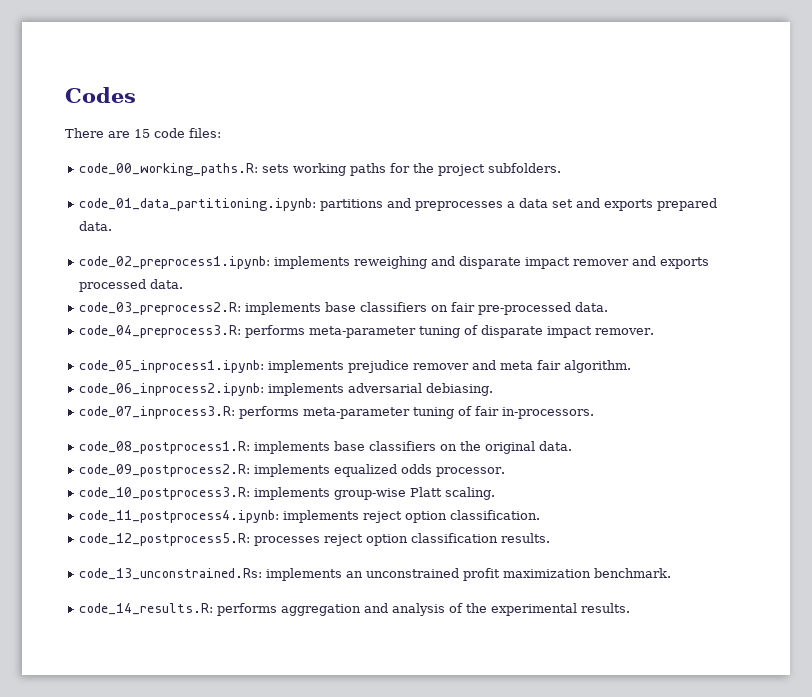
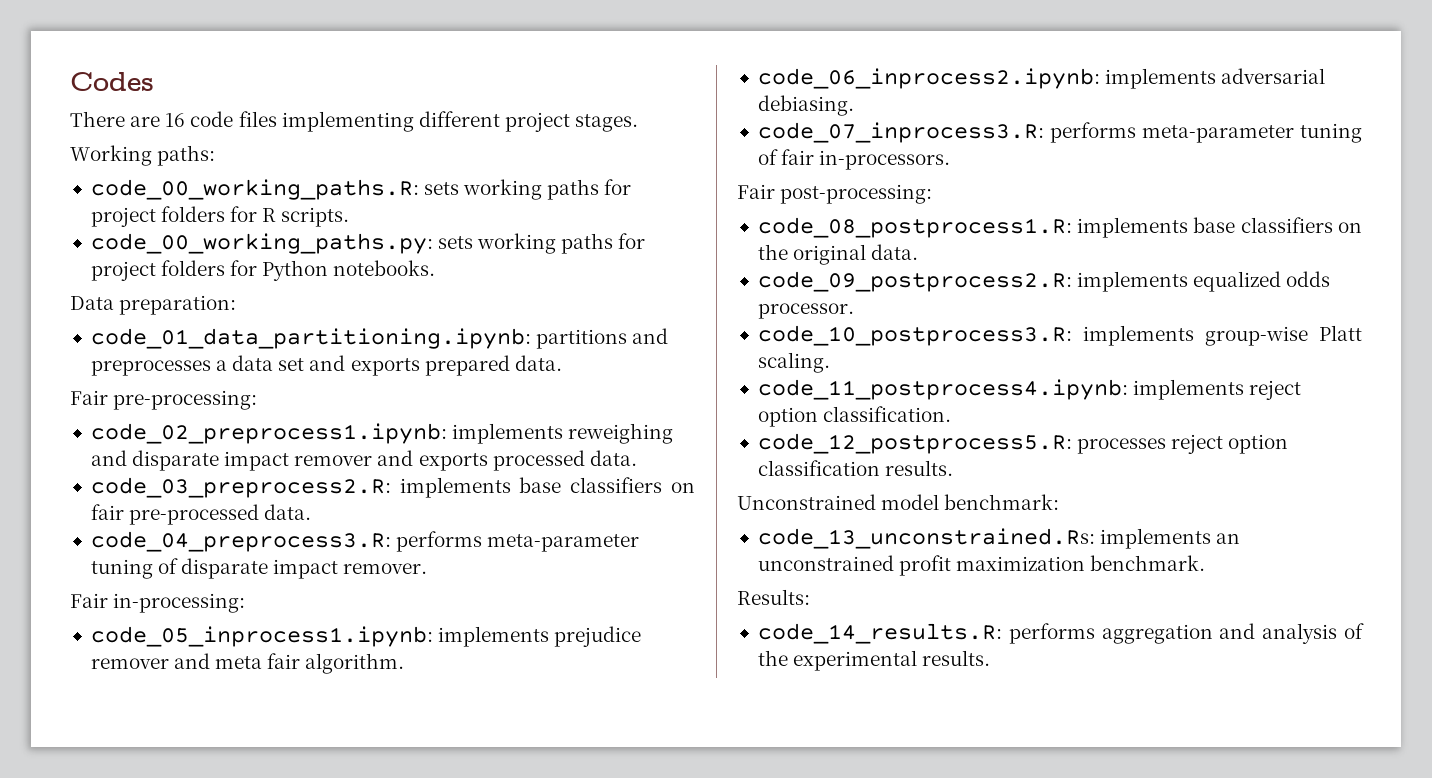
[134,128,221,138] 15 code files: -> [165,111,639,132] [70,145,216,166] 16 code files implementing different project stages. // Working paths:
[413,163,562,176] the project subfolders. -> [90,206,350,227] [90,233,646,254] [90,260,436,281] [70,295,237,315] project folders for R scripts. // code_00_working_paths.py: sets working paths for project folders for Python notebooks. // Data preparation:
(113, 226) none -> [70,390,258,410] // Fair pre-processing:
(655, 331) none -> [70,593,246,613] // Fair in-processing:
(595, 413) none -> [737,184,933,204] // Fair post-processing:
(551, 538) none -> [737,494,1060,510] // Unconstrained model benchmark:
(672, 573) none -> [737,589,810,605] // Results:

